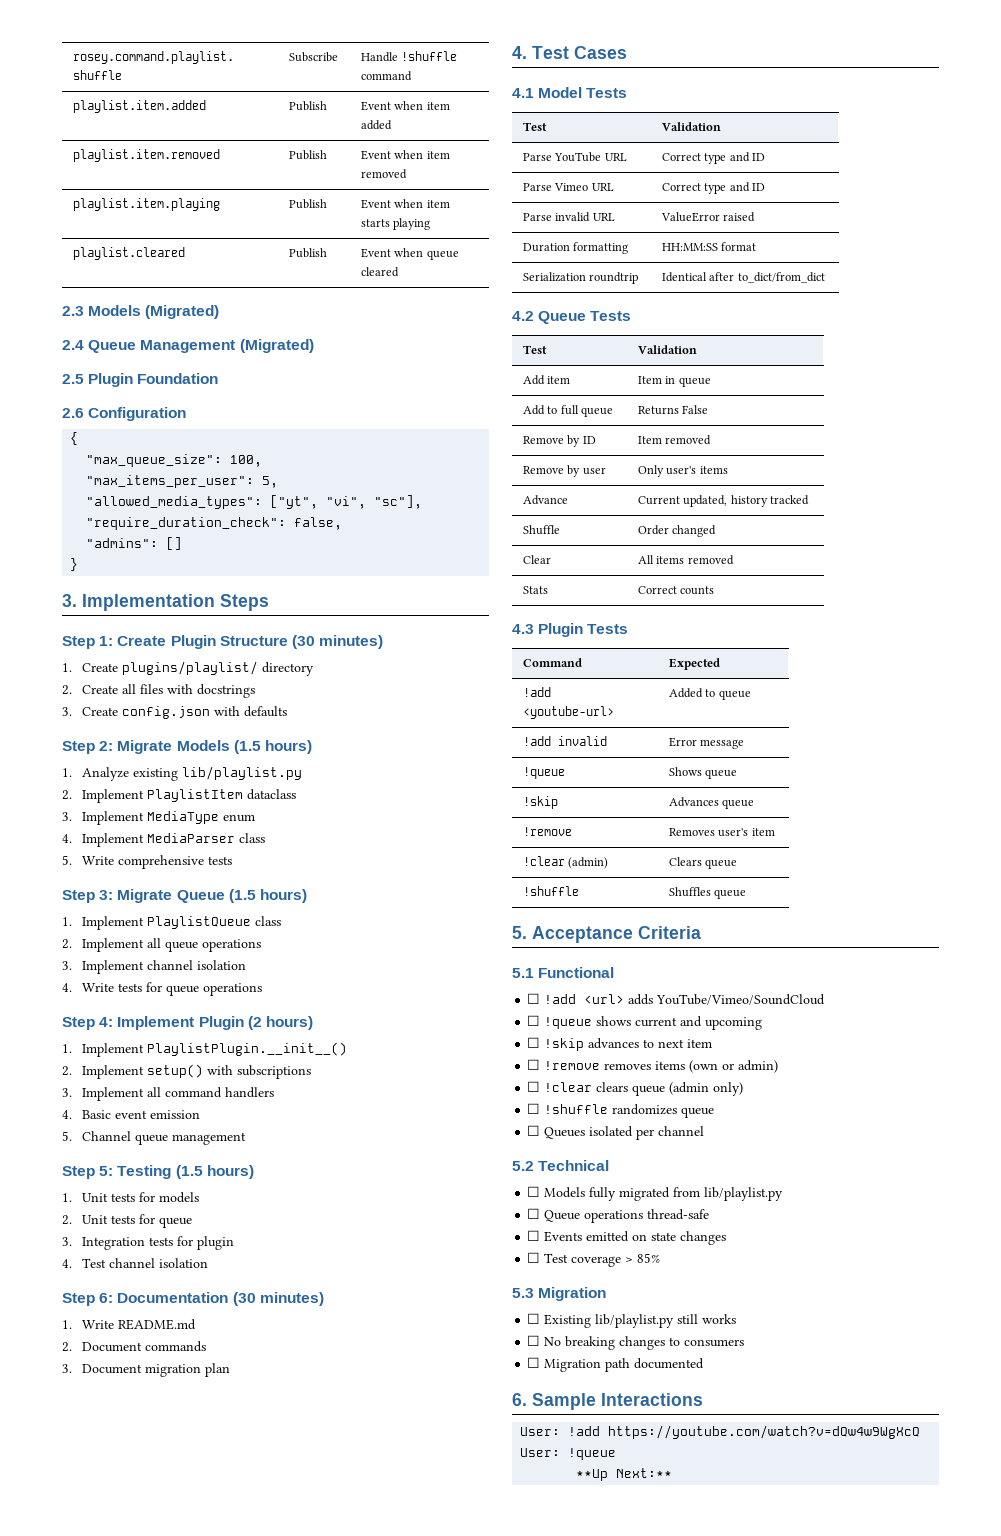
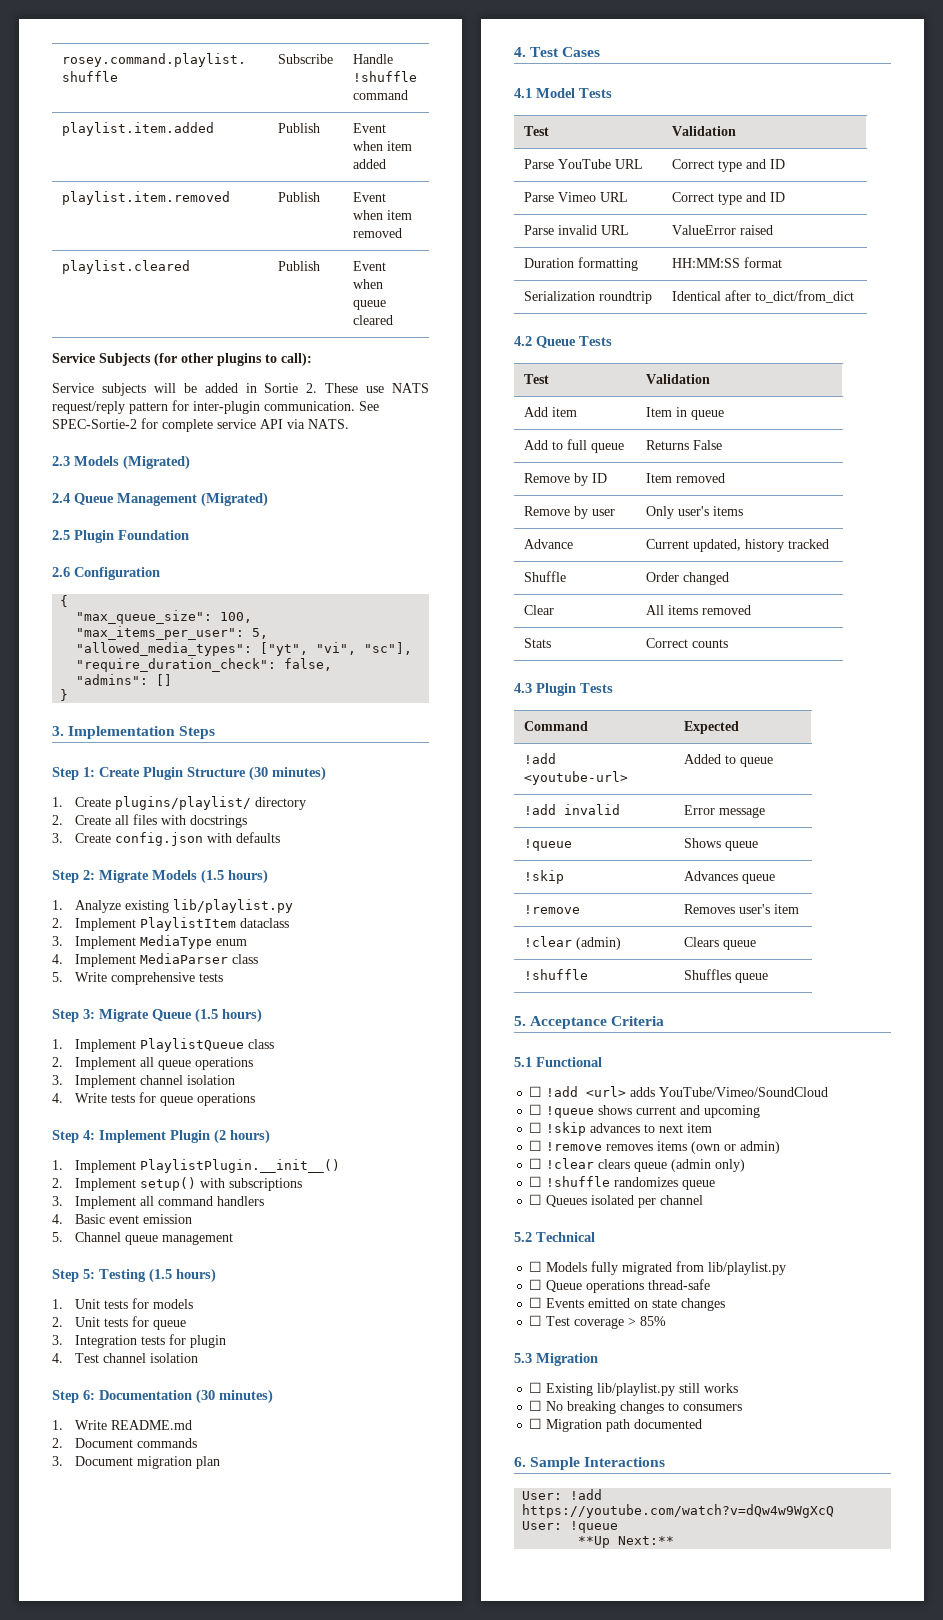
[72,198,220,211] [288,199,327,209] [360,199,450,209] [360,218,431,230] // playlist.item.playing | Publish | Event when item starts playing -> (402, 233) none
(399, 272) none -> [52,353,312,366] [52,383,429,396] [52,400,379,414] [52,418,349,432] // Service Subjects (for other plugins to call): // Service subjects will be added in Sortie 2. These use NATS request/reply pattern for inter-plugin communication. See SPEC-Sortie-2 for complete service API via NATS.

